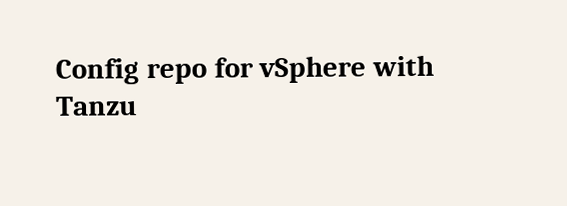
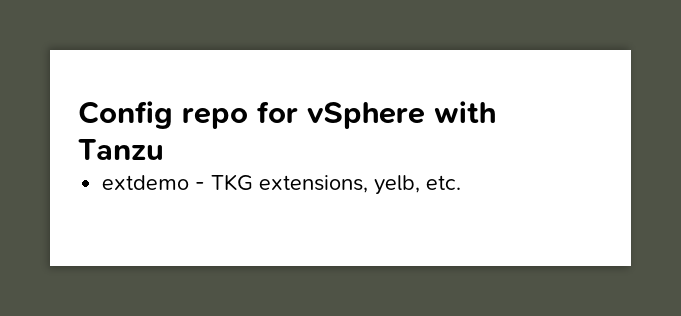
(138, 106) none -> [102,174,462,195] // extdemo - TKG extensions, yelb, etc.

